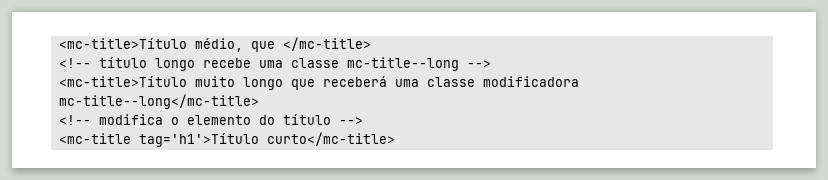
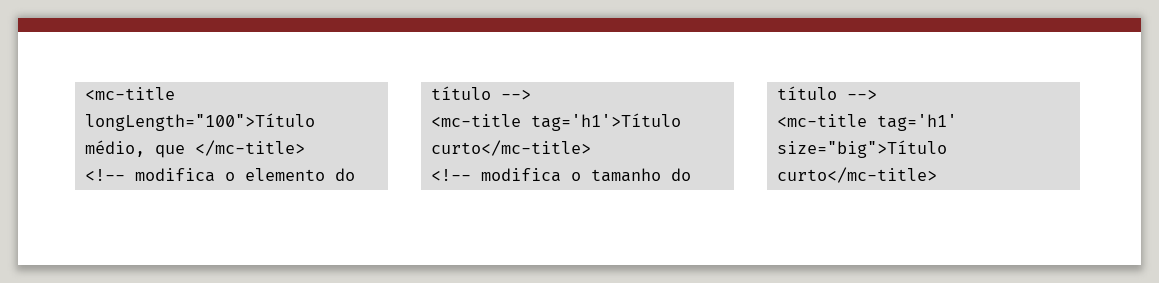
[58,38,187,49] <mc-title>Título -> [84,87,175,100] [84,113,315,131] <mc-title longLength="100">Título
[58,57,491,71] [58,76,579,90] [58,94,259,109] // <!-- título longo recebe uma classe mc-title--long --> // <mc-title>Título muito longo que receberá uma classe modificadora mc-title--long</mc-title> -> (305, 148) none
(395, 139) none -> [430,168,691,182] [776,86,877,100] [776,114,957,131] [776,140,947,158] [776,167,937,183] // <!-- modifica o tamanho do título --> // <mc-title tag='h1' size="big">Título curto</mc-title>

